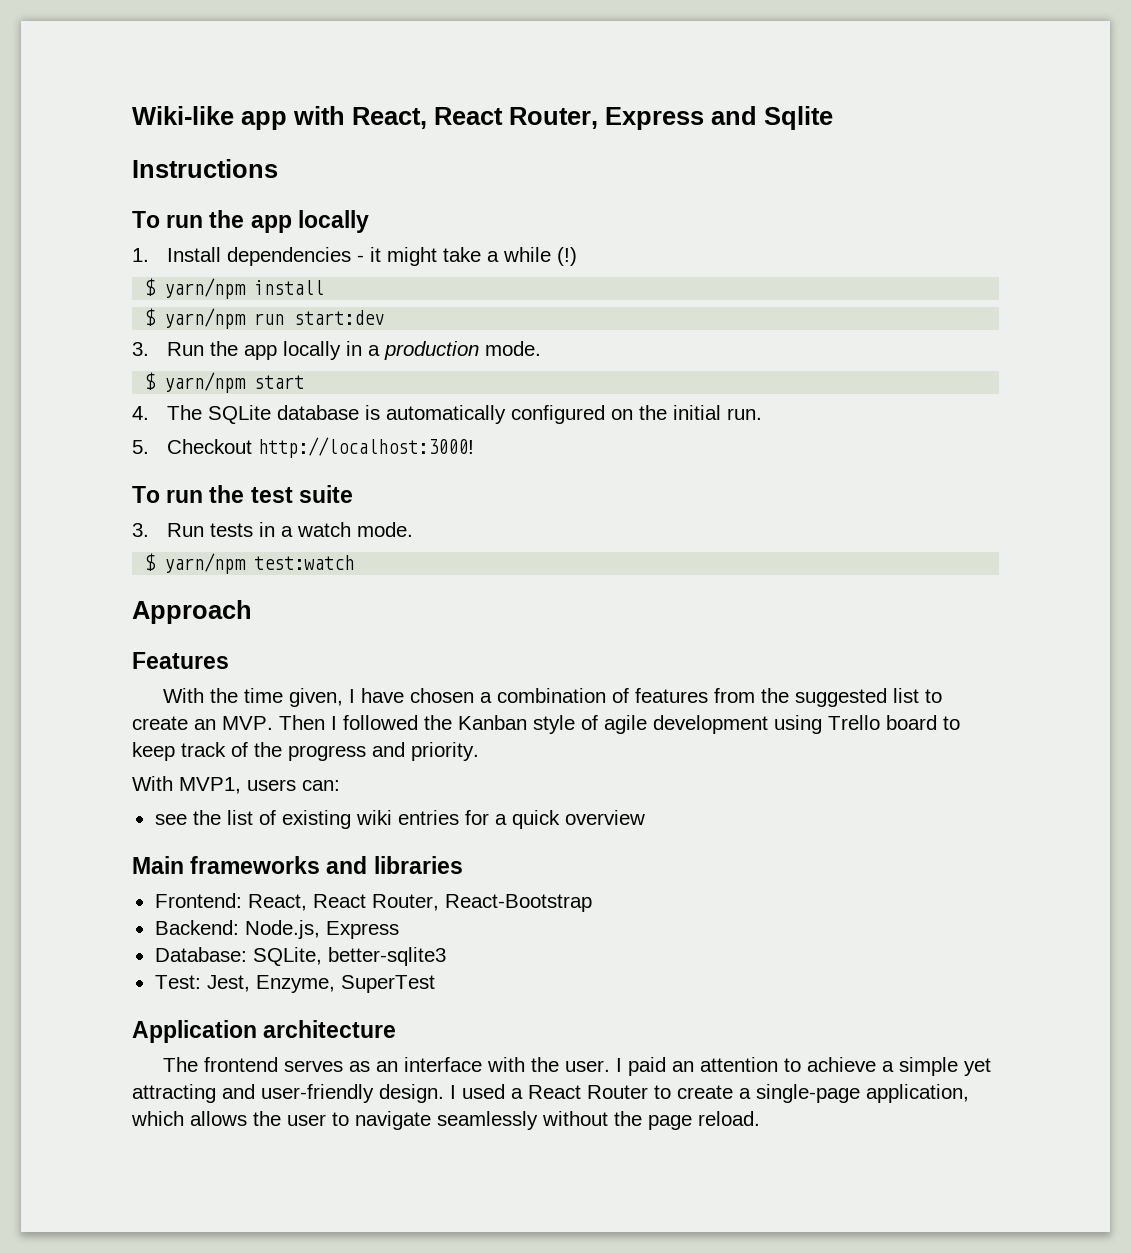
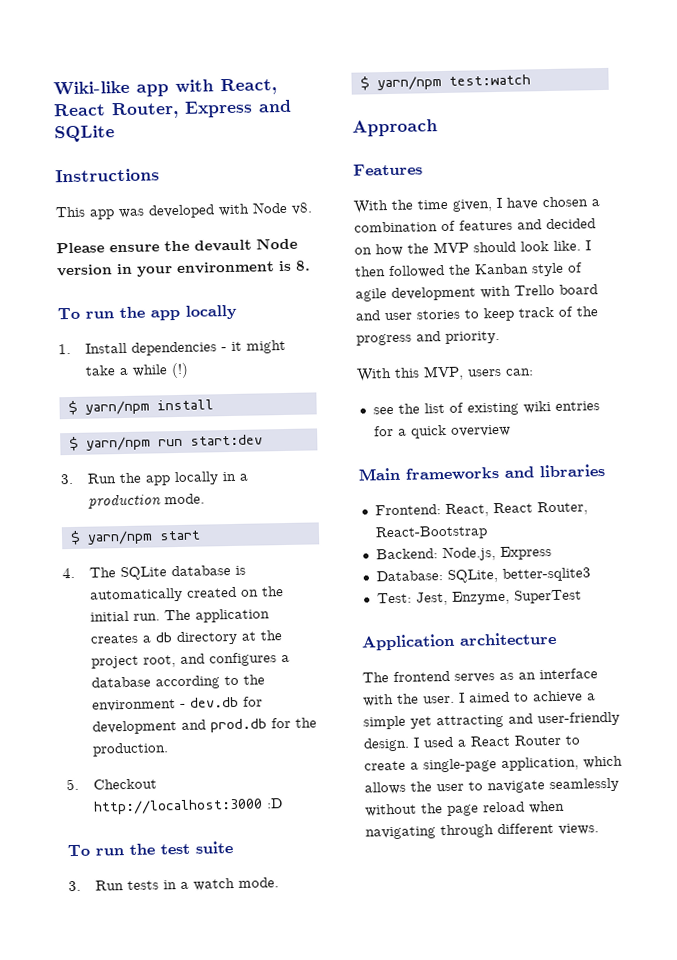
[764,106,833,130] Sqlite -> [54,125,115,143] SQLite
(278, 168) none -> [55,201,313,220] [56,237,298,254] [56,260,311,277] // This app was developed with Node v8. // Please ensure the devault Node version in your environment is 8.
[510,405,605,424] configured -> [186,586,238,598] created
(762, 414) none -> [164,608,271,623] [90,630,283,646] [91,652,291,669] [91,674,266,690] [92,696,264,712] [92,717,318,735] [92,742,170,757] The application creates a db directory at the project root, and configures a database according to the environment - dev.db for development and prod.db for the production.
[257,437,474,458] http://localhost:3000! -> [93,798,284,815] http://localhost:3000 :D
[713,688,942,707] [132,715,337,730] from the suggested list to create an MVP. Then I -> [517,218,596,230] [354,240,591,257] [355,266,386,277] and decided on how the MVP should look like. I then
[774,715,822,734] using -> [480,285,511,299] with
(937, 722) none -> [355,309,461,321] and user stories
[179,777,241,794] MVP1, -> [394,365,464,381] this MVP,
[627,1057,778,1076] paid an attention -> [468,691,510,703] aimed
[698,1111,760,1126] reload. -> [483,800,565,814] [365,823,599,840] reload when navigating through different views.

